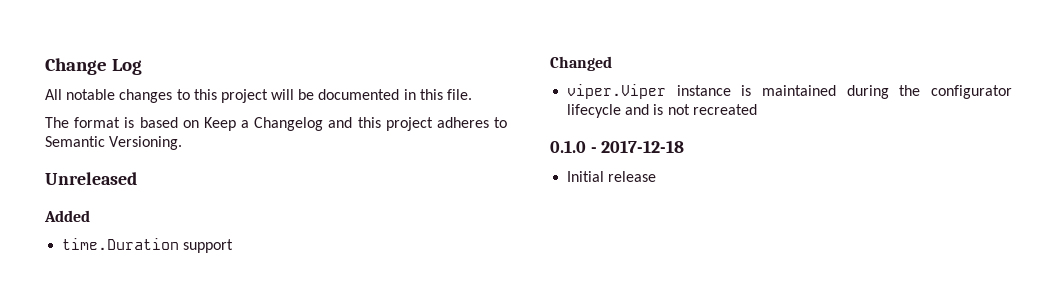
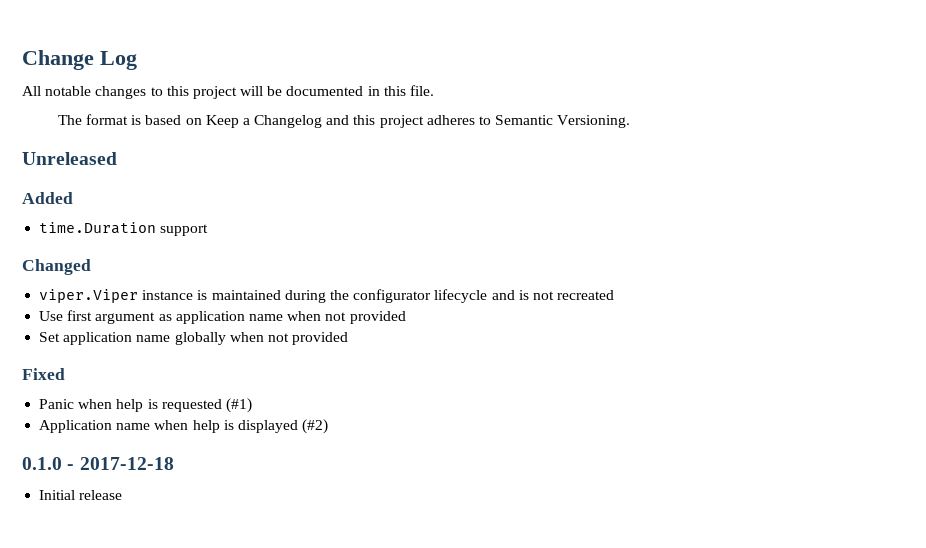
(757, 109) none -> [39,310,406,324] [39,332,349,345] [22,368,65,380] [39,398,252,413] [39,419,329,434] // Use first argument as application name when not provided // Set application name globally when not provided // Fixed // Panic when help is requested (#1) // Application name when help is displayed (#2)

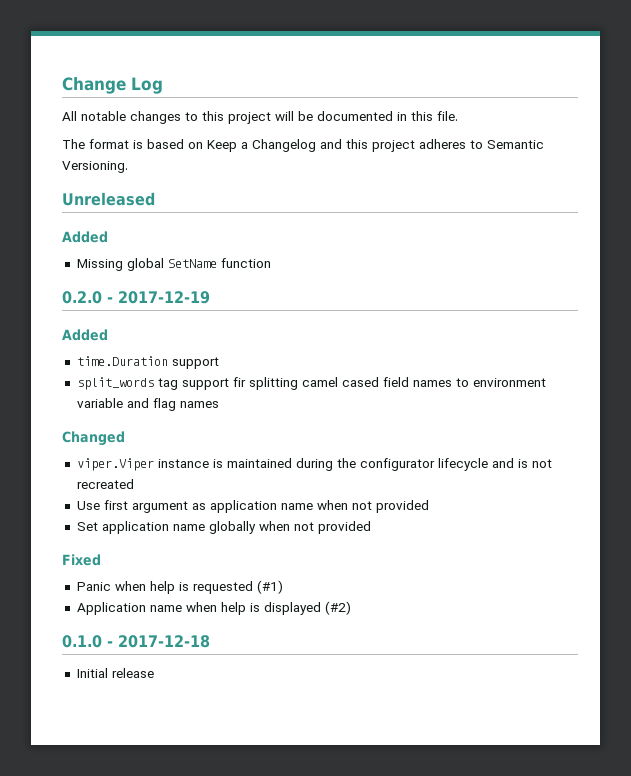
[39,222,209,236] time.Duration support -> [76,258,271,271] [62,291,210,304] [62,329,108,341] [76,356,219,369] [76,377,546,390] [76,398,219,411] Missing global SetName function // 0.2.0 - 2017-12-19 // Added // time.Duration support // split_words tag support fir splitting camel cased field names to environment variable and flag names

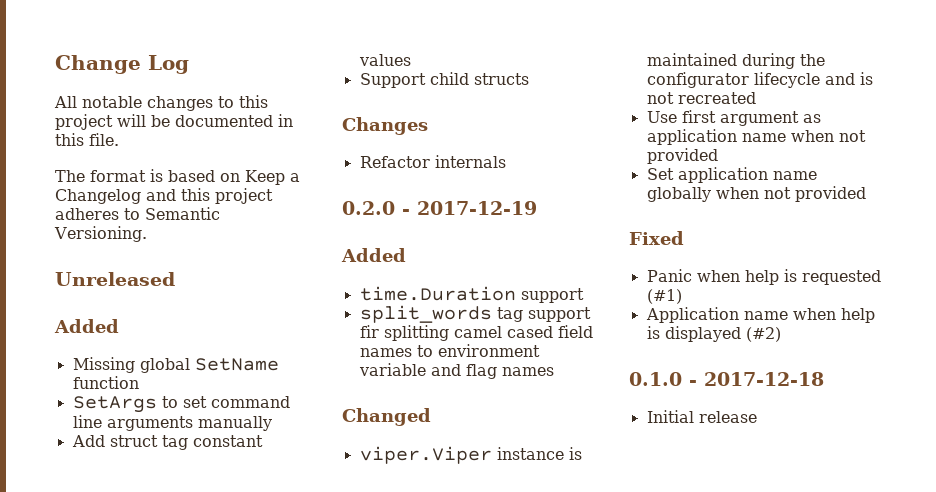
(271, 263) none -> [72,396,290,413] [72,415,272,431] [71,435,263,450] [358,54,411,66] [359,72,529,88] [342,117,428,135] [359,155,506,168] // SetArgs to set command line arguments manually // Add struct tag constant values // Support child structs // Changes // Refactor internals

